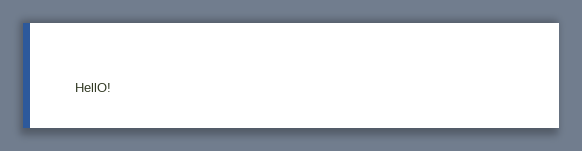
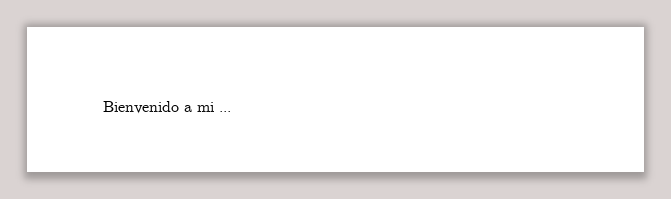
[75,83,111,92] HellO! -> [103,101,231,114] Bienvenido a mi ...

